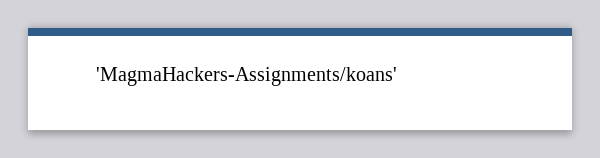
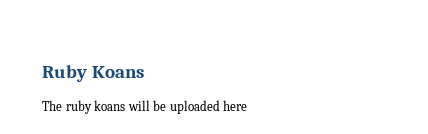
[96,67,397,86] 'MagmaHackers-Assignments/koans' -> [42,65,144,82] [42,100,248,114] Ruby Koans // The ruby koans will be uploaded here

